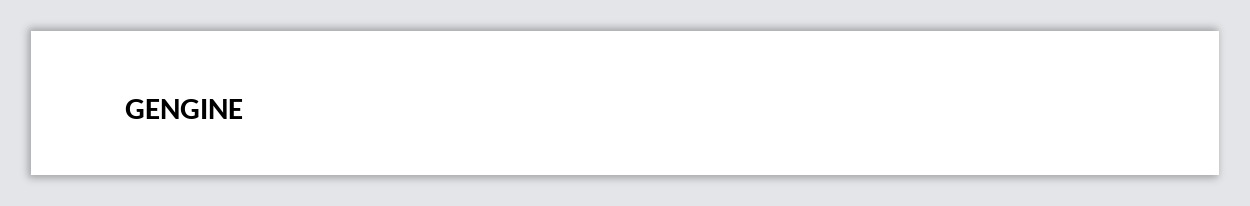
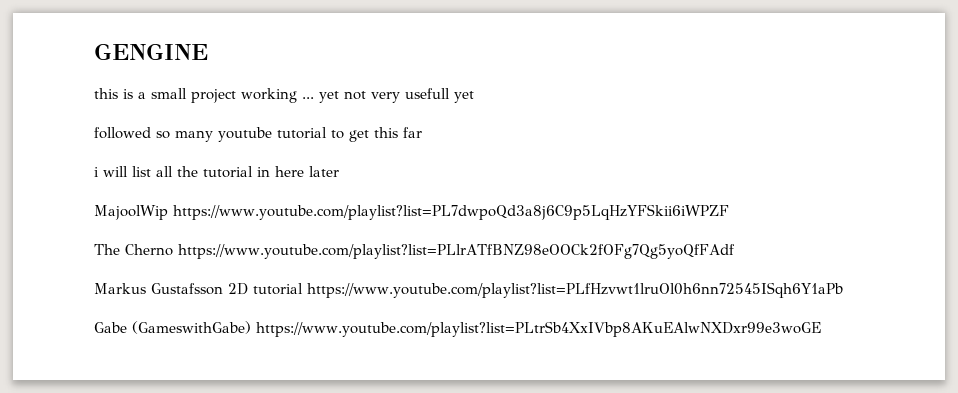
(243, 109) none -> [94,88,474,103] [94,127,422,142] [94,166,339,178] [94,204,729,220] [94,244,735,259] [94,282,843,298] [94,321,821,337] // this is a small project working ... yet not very usefull yet // followed so many youtube tutorial to get this far // i will list all the tutorial in here later // MajoolWip https://www.youtube.com/playlist?list=PL7dwpoQd3a8j6C9p5LqHzYFSkii6iWPZF // The Cherno https://www.youtube.com/playlist?list=PLlrATfBNZ98eOOCk2fOFg7Qg5yoQfFAdf // Markus Gustafsson 2D tutorial https://www.youtube.com/playlist?list=PLfHzvwt1lruOl0h6nn72545ISqh6Y1aPb // Gabe (GameswithGabe) https://www.youtube.com/playlist?list=PLtrSb4XxIVbp8AKuEAlwNXDxr99e3woGE

